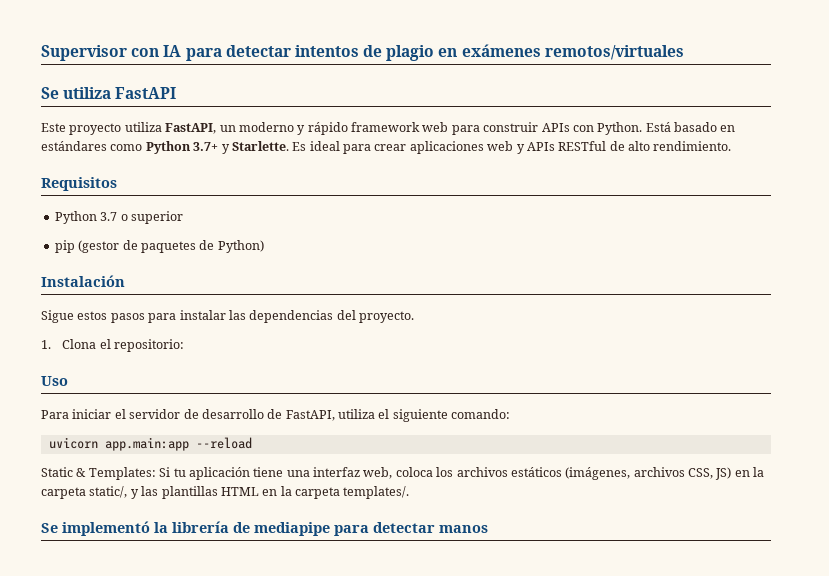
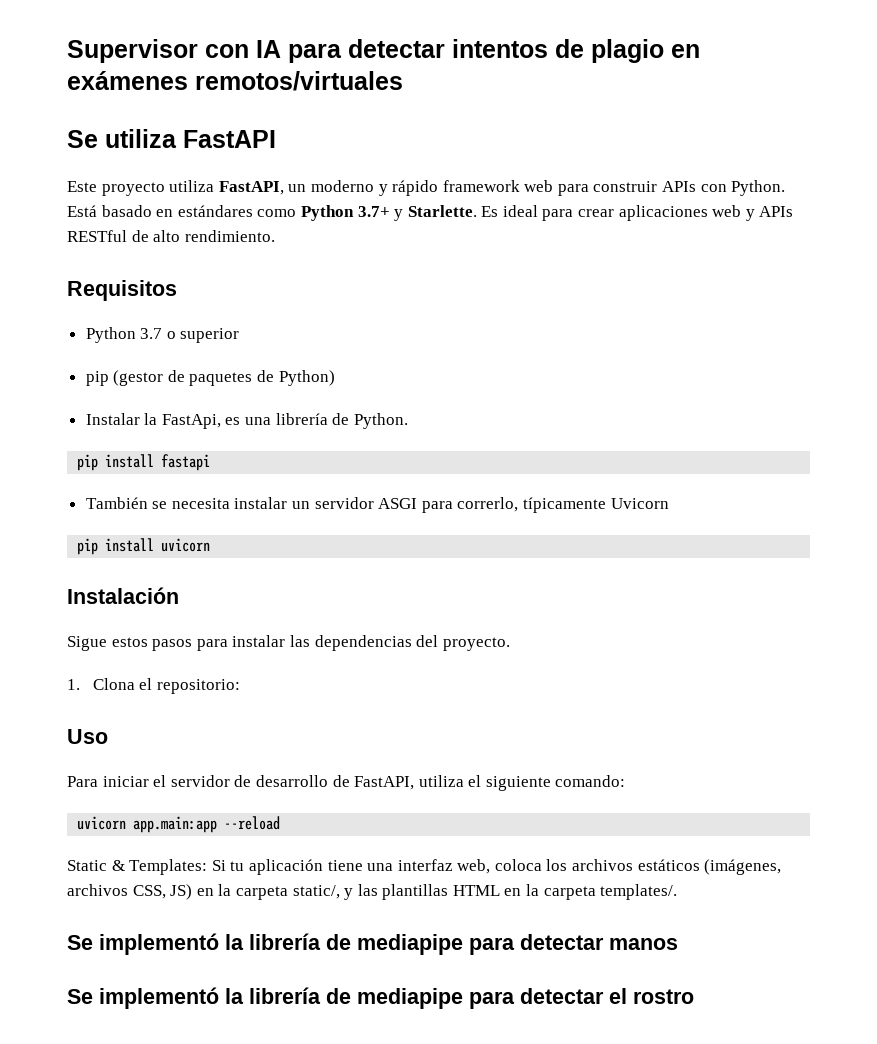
(264, 246) none -> [85,413,408,429] [77,454,211,471] [85,497,669,513] [77,538,211,555] // Instalar la FastApi, es una librería de Python. // pip install fastapi // También se necesita instalar un servidor ASGI para correrlo, típicamente Uvicorn // pip install uvicorn
(488, 529) none -> [67,987,694,1009] // Se implementó la librería de mediapipe para detectar el rostro

